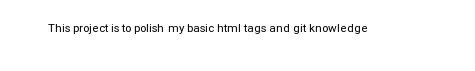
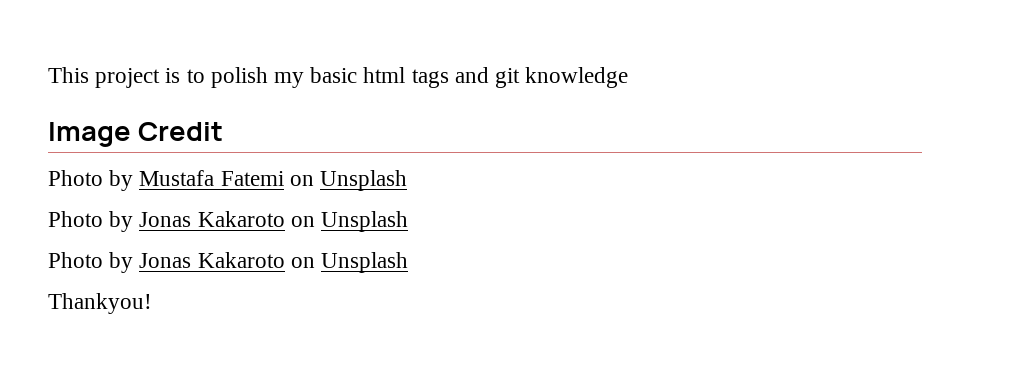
(369, 29) none -> [48,122,224,147] [48,170,408,191] [48,211,409,232] [48,252,409,273] [48,293,152,314] // Image Credit // Photo by Mustafa Fatemi on Unsplash // Photo by Jonas Kakaroto on Unsplash // Photo by Jonas Kakaroto on Unsplash // Thankyou!

